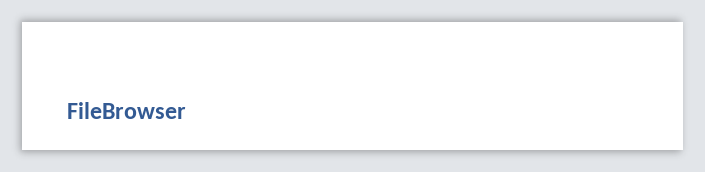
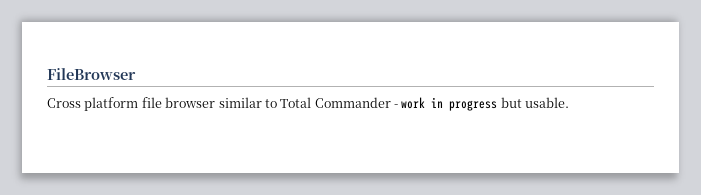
(186, 110) none -> [47,97,570,111] // Cross platform file browser similar to Total Commander - work in progress but usable.

